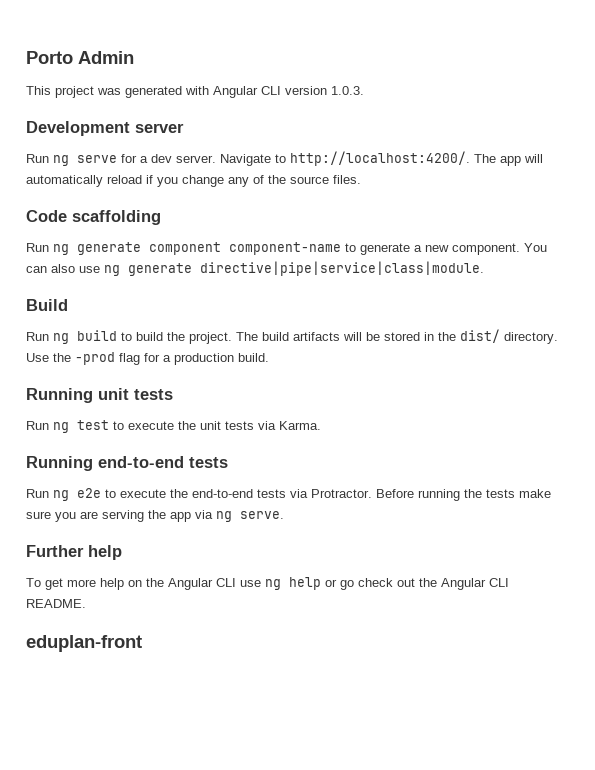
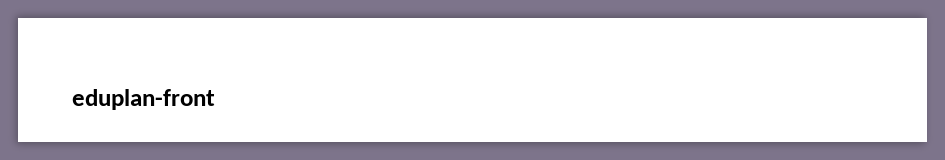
[26,51,134,64] [26,86,364,98] [26,121,184,136] [26,151,543,166] [26,175,361,187] [26,210,161,225] [26,242,547,255] [26,261,484,276] [26,299,68,311] [26,329,558,344] [26,352,269,365] [26,388,173,403] [26,420,321,433] [26,456,228,471] [26,488,551,501] [26,510,284,522] [26,545,122,560] [26,577,509,590] [26,599,86,608] Porto Admin // This project was generated with Angular CLI version 1.0.3. // Development server // Run ng serve for a dev server. Navigate to http://localhost:4200/. The app will automatically reload if you change any of the source files. // Code scaffolding // Run ng generate component component-name to generate a new component. You can also use ng generate directive|pipe|service|class|module. // Build // Run ng build to build the project. The build artifacts will be stored in the dist/ directory. Use the -prod flag for a production build. // Running unit tests // Run ng test to execute the unit tests via Karma. // Running end-to-end tests // Run ng e2e to execute the end-to-end tests via Protractor. Before running the tests make sure you are serving the app via ng serve. // Further help // To get more help on the Angular CLI use ng help or go check out the Angular CLI README. // -> (72, 99) none

